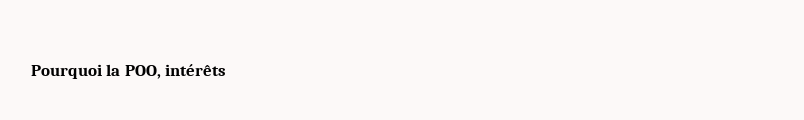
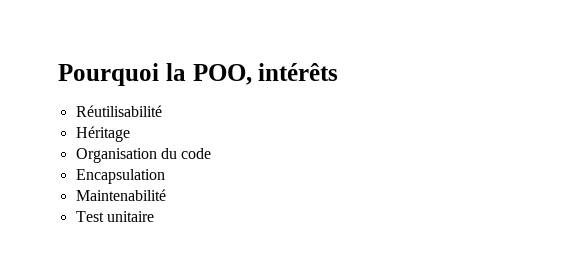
(227, 70) none -> [75,105,162,117] [75,126,130,142] [75,148,212,163] [75,169,165,184] [75,189,166,201] [75,211,154,222] // Réutilisabilité // Héritage // Organisation du code // Encapsulation // Maintenabilité // Test unitaire

